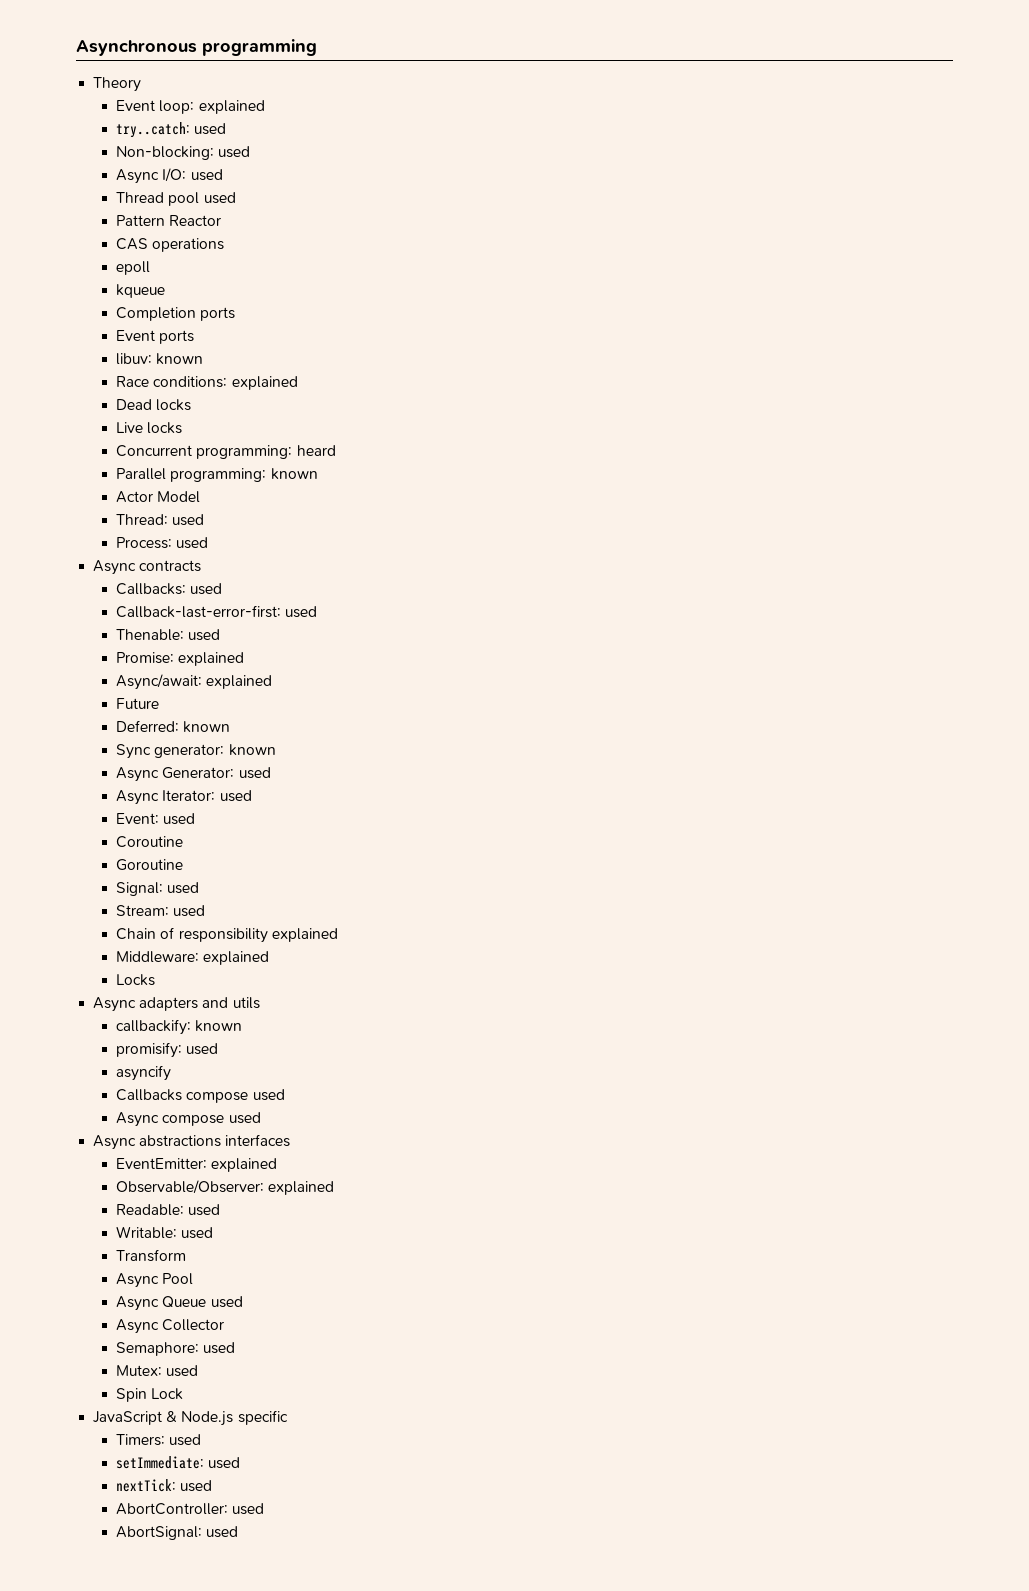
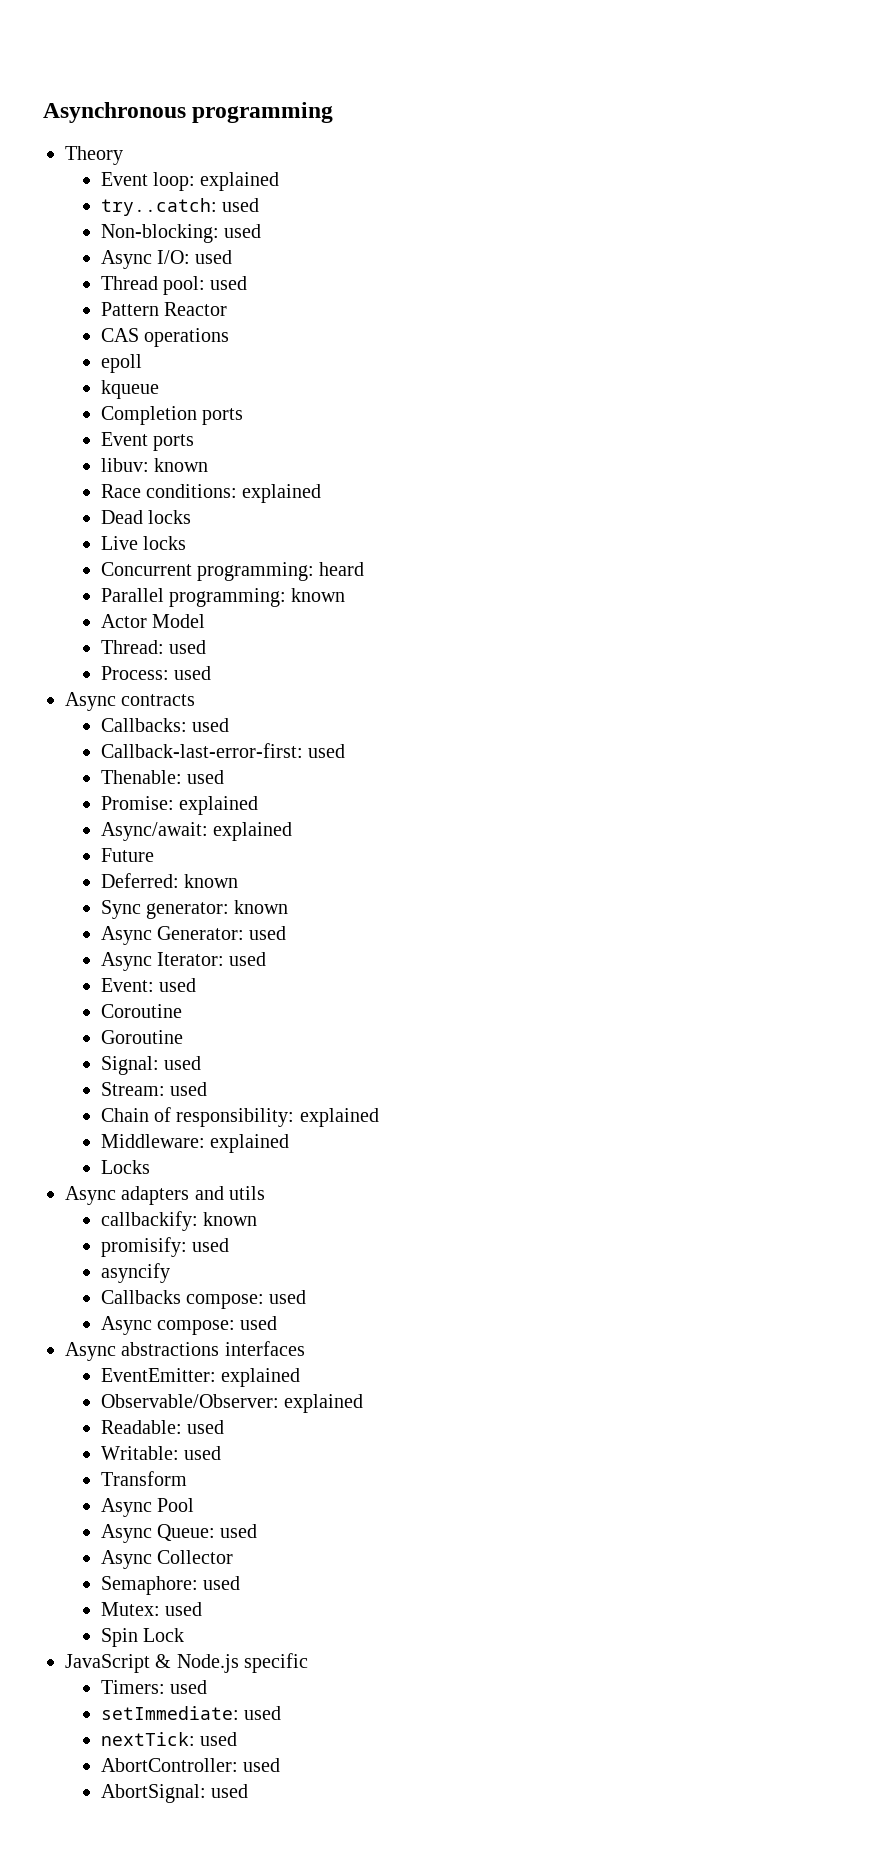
[168,192,200,206] pool -> [163,276,206,295] pool:
[178,928,268,943] responsibility -> [176,1108,295,1127] responsibility:
[186,1089,285,1103] [116,1112,225,1127] compose used // Async compose -> [186,1290,307,1309] [100,1316,236,1335] compose: used // Async compose:
[162,1296,207,1308] Queue -> [157,1524,216,1541] Queue:

